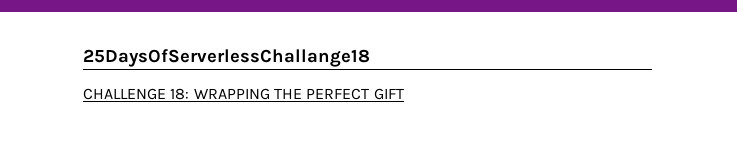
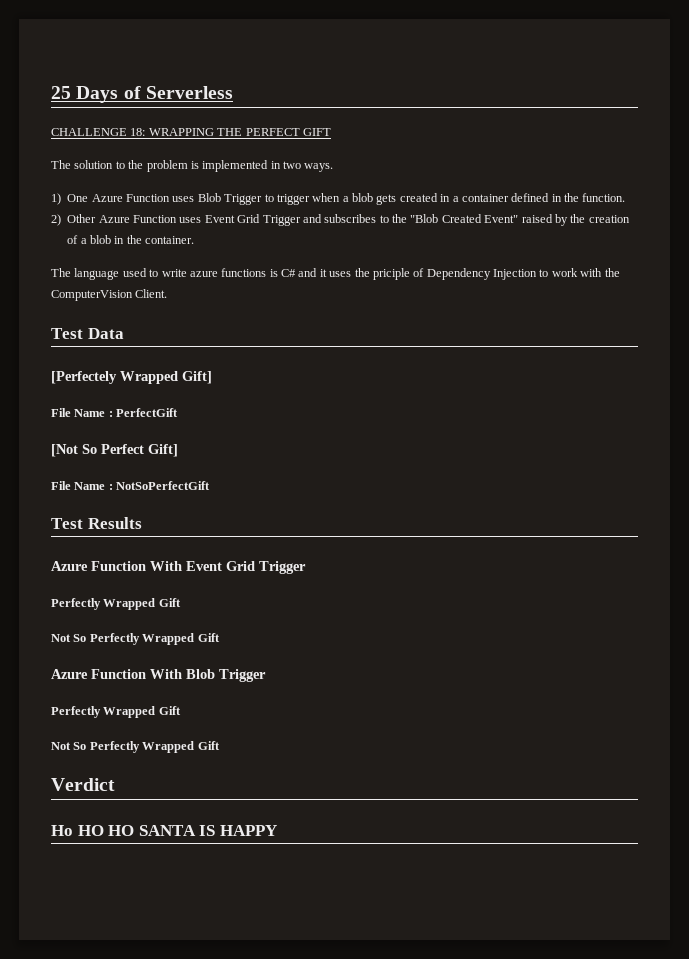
[83,49,370,67] 25DaysOfServerlessChallange18 -> [51,86,233,103] 25 Days of Serverless
(404, 94) none -> [51,160,334,172] [51,193,626,205] [51,214,630,226] [67,235,195,244] [51,268,620,280] [51,289,168,301] [51,328,124,339] [51,371,212,384] [51,408,179,417] [51,444,178,457] [51,481,211,490] [51,517,142,529] [51,561,306,574] [51,598,181,610] [51,633,220,645] [51,669,266,682] [51,706,181,718] [51,741,220,753] [51,778,115,791] [51,825,277,836] // The solution to the problem is implemented in two ways. // 1) One Azure Function uses Blob Trigger to trigger when a blob gets created in a container defined in the function. // 2) Other Azure Function uses Event Grid Trigger and subscribes to the "Blob Created Event" raised by the creation of a blob in the container. // The language used to write azure functions is C# and it uses the priciple of Dependency Injection to work with the ComputerVision Client. // Test Data // [Perfectely Wrapped Gift] // File Name : PerfectGift // [Not So Perfect Gift] // File Name : NotSoPerfectGift // Test Results // Azure Function With Event Grid Trigger // Perfectly Wrapped Gift // Not So Perfectly Wrapped Gift // Azure Function With Blob Trigger // Perfectly Wrapped Gift // Not So Perfectly Wrapped Gift // Verdict // Ho HO HO SANTA IS HAPPY

